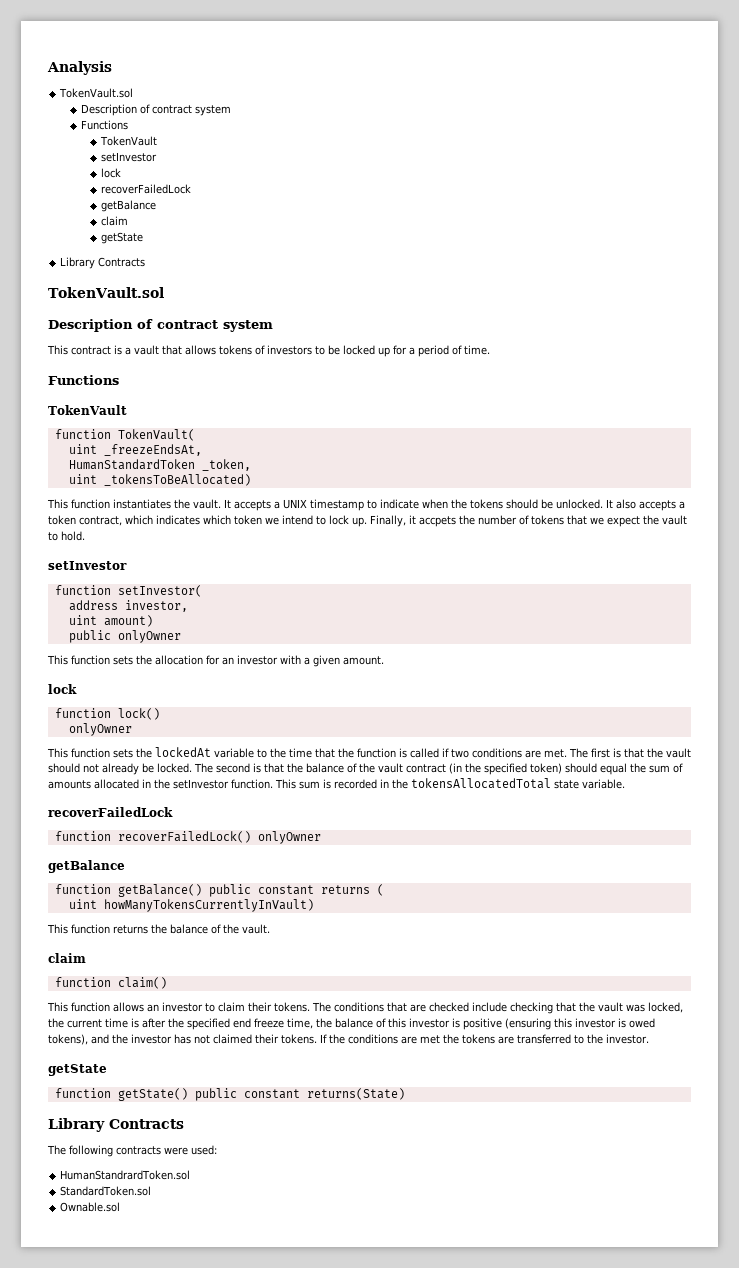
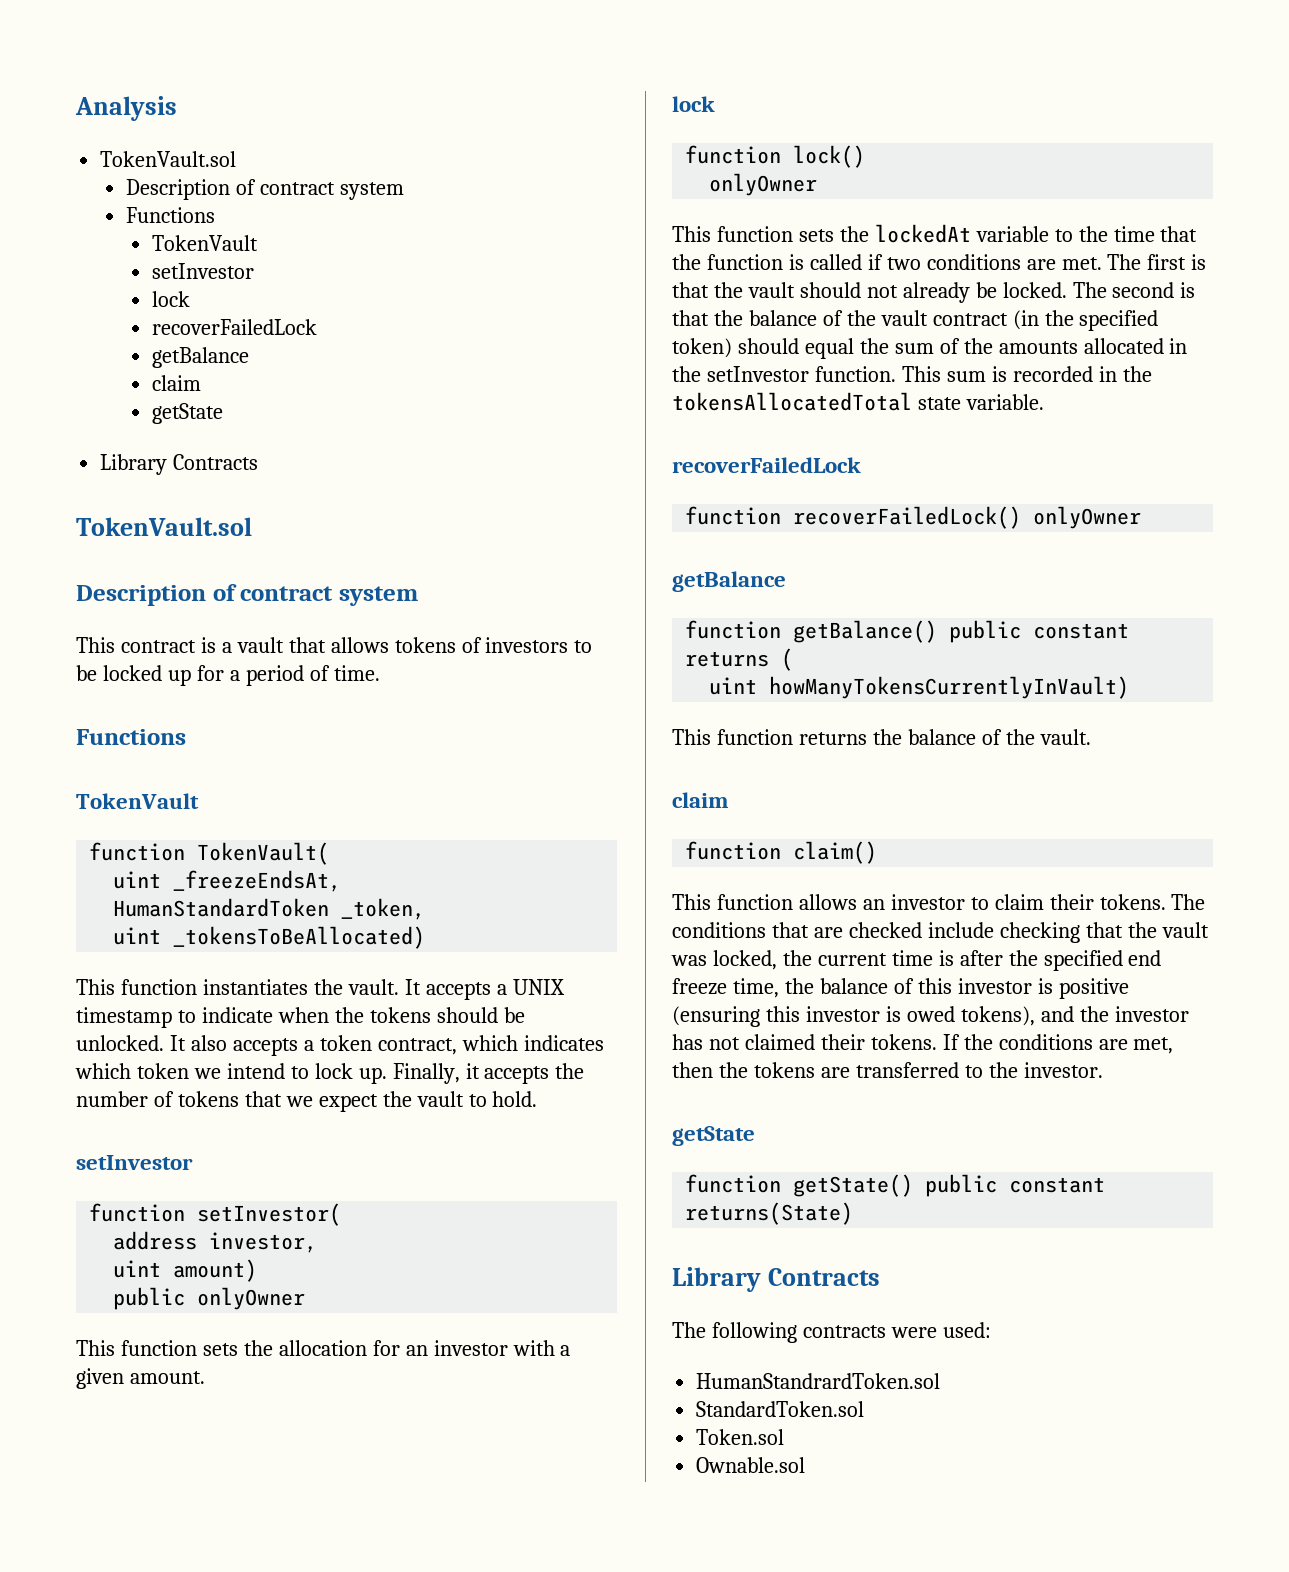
[419,516,456,527] accpets -> [484,1066,550,1084] accepts
(683, 768) none -> [963,338,993,354] the
[420,1035,440,1044] met -> [1133,1037,1174,1054] [672,1062,713,1078] met, then
(152, 1191) none -> [696,1429,785,1445] // Token.sol

